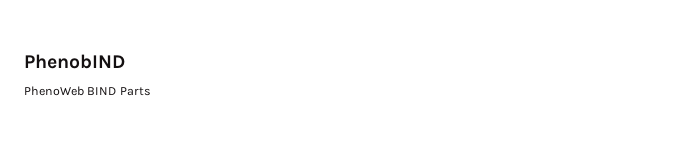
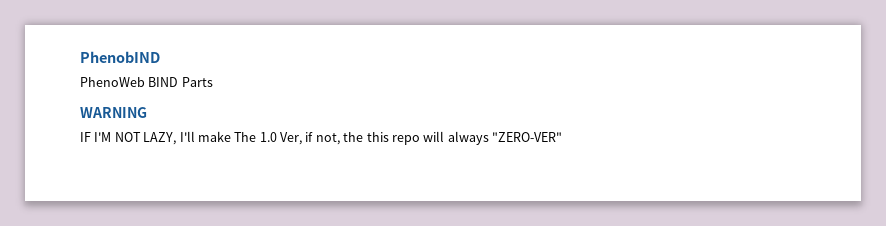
(151, 91) none -> [80,107,147,118] [80,131,562,145] // WARNING // IF I'M NOT LAZY, I'll make The 1.0 Ver, if not, the this repo will always "ZERO-VER"

